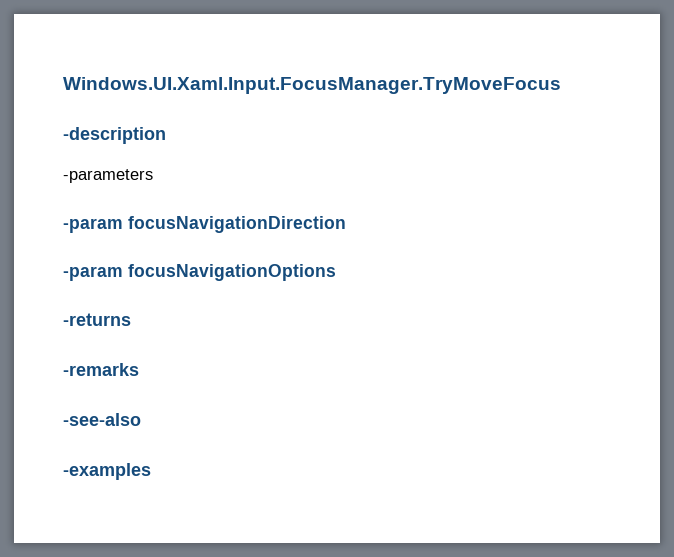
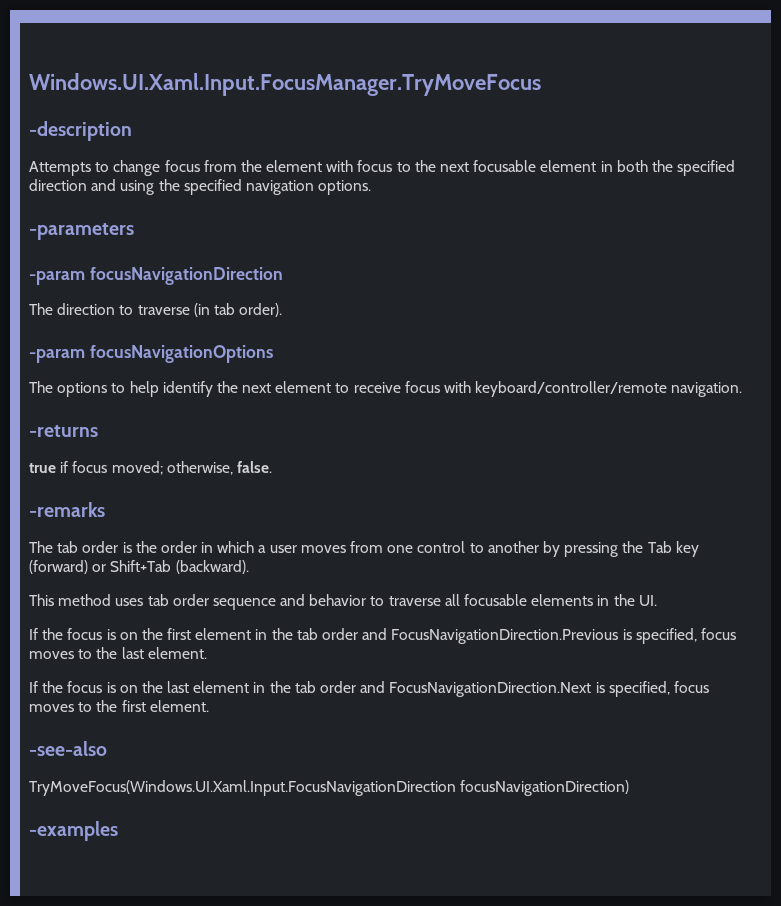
[63,169,153,183] [63,216,346,233] [63,264,336,281] [63,313,131,326] [63,363,139,376] -parameters // -param focusNavigationDirection // -param focusNavigationOptions // -returns // -remarks -> [29,160,736,176] [29,179,372,195] [29,223,134,240] [29,267,283,285] [29,303,283,317] [29,345,273,363] [29,381,743,397] [29,425,98,437] [29,461,272,475] [29,502,105,517] [29,541,699,557] [29,560,249,574] [29,594,657,610] [29,628,736,644] [29,647,207,659] [29,681,709,697] [29,700,209,712] Attempts to change focus from the element with focus to the next focusable element in both the specified direction and using the specified navigation options. // -parameters // -param focusNavigationDirection // The direction to traverse (in tab order). // -param focusNavigationOptions // The options to help identify the next element to receive focus with keyboard/controller/remote navigation. // -returns // true if focus moved; otherwise, false. // -remarks // The tab order is the order in which a user moves from one control to another by pressing the Tab key (forward) or Shift+Tab (backward). // This method uses tab order sequence and behavior to traverse all focusable elements in the UI. // If the focus is on the first element in the tab order and FocusNavigationDirection.Previous is specified, focus moves to the last element. // If the focus is on the last element in the tab order and FocusNavigationDirection.Next is specified, focus moves to the first element.
(141, 419) none -> [29,780,630,796] // TryMoveFocus(Windows.UI.Xaml.Input.FocusNavigationDirection focusNavigationDirection)

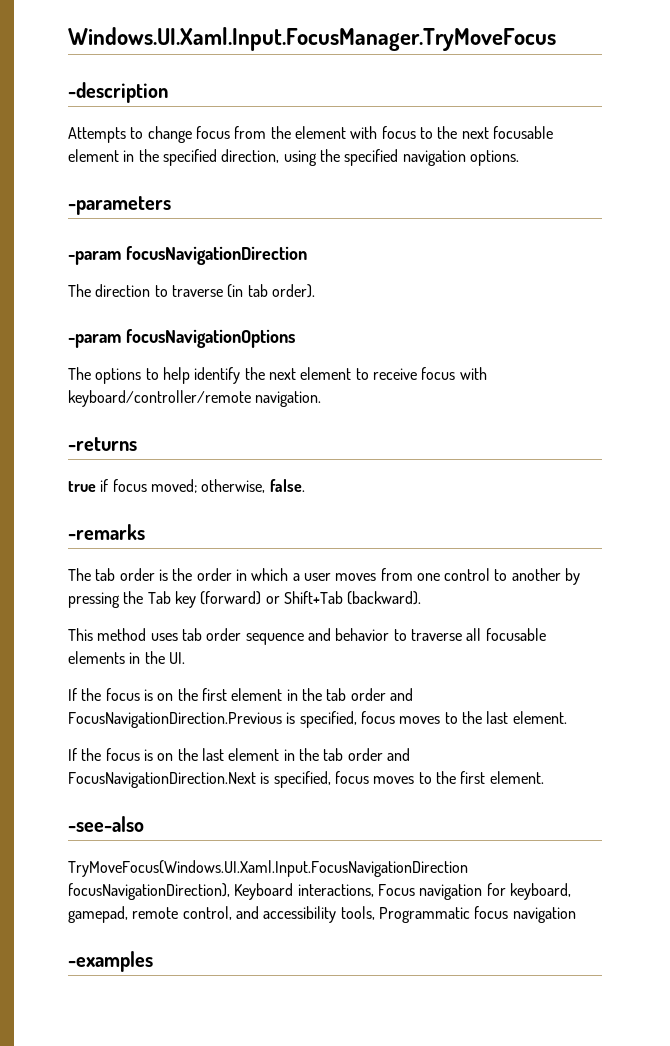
[616,160,736,176] [29,179,117,191] both the specified direction and -> [138,149,280,166] the specified direction,
[460,780,630,796] focusNavigationDirection) -> [68,883,571,900] [68,906,576,923] focusNavigationDirection), Keyboard interactions, Focus navigation for keyboard, gamepad, remote control, and accessibility tools, Programmatic focus navigation

